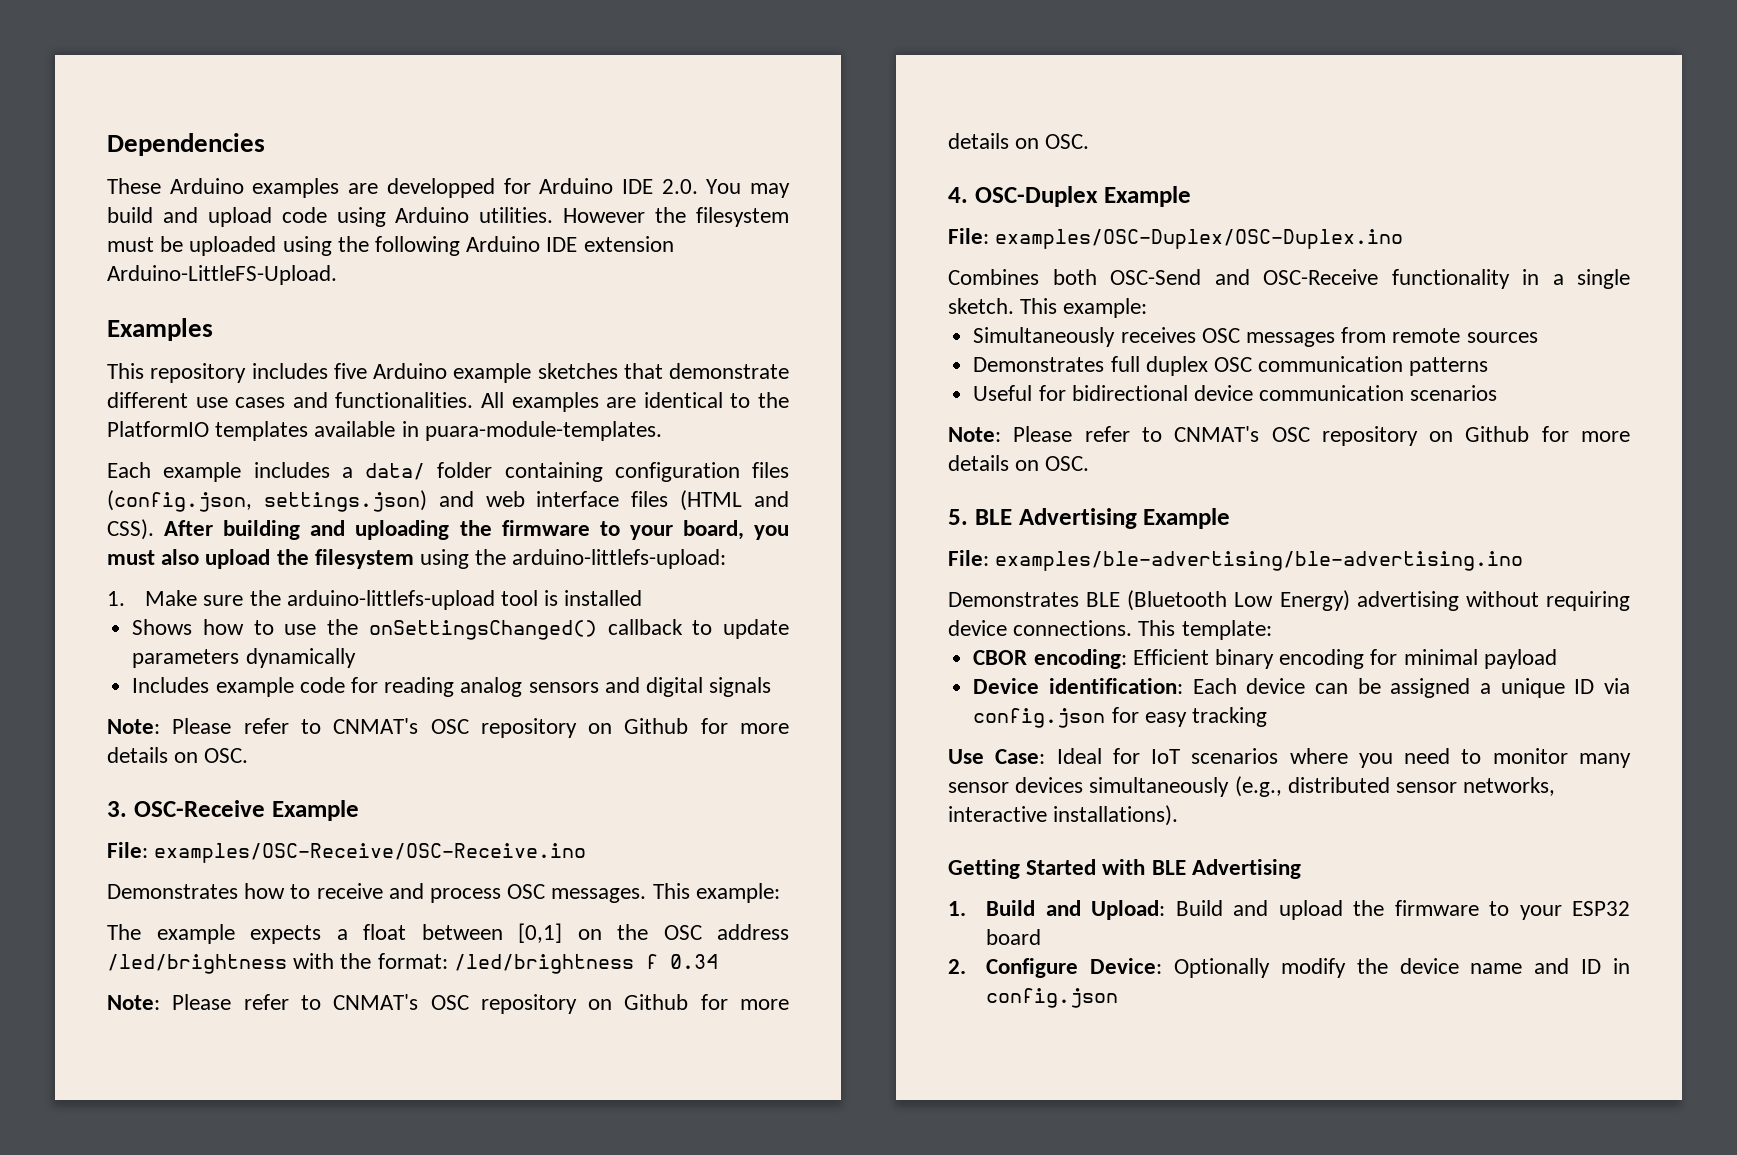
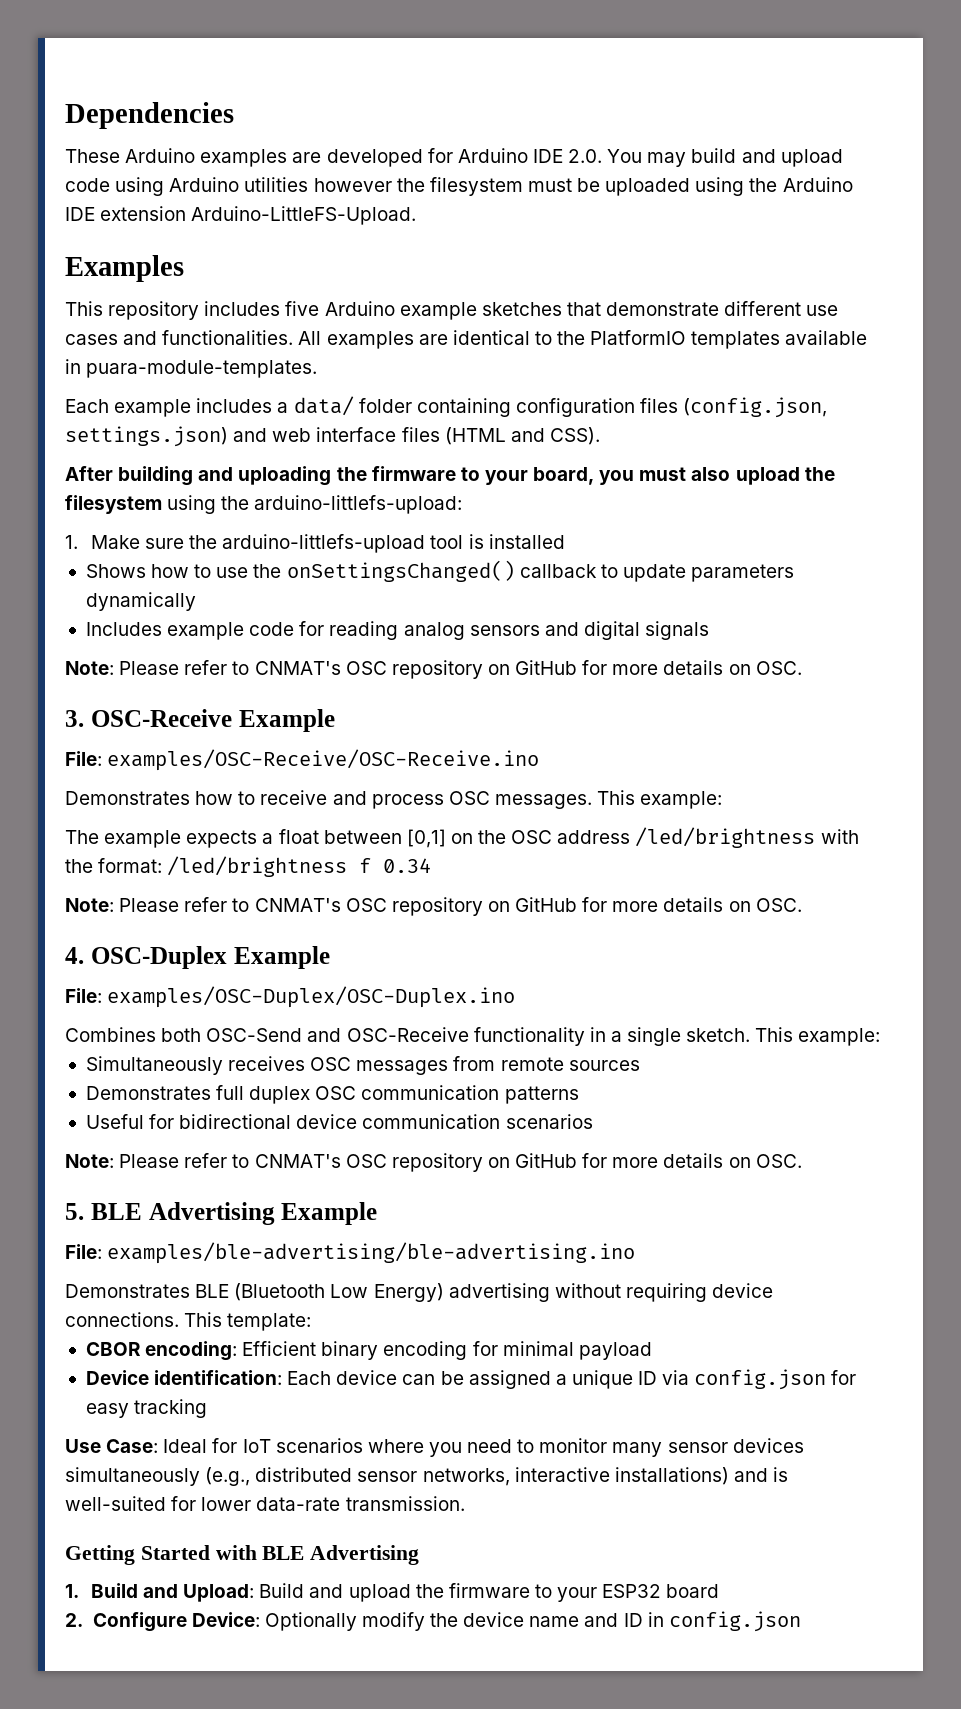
[386,178,495,198] developped -> [326,149,423,167] developed
[479,207,646,223] utilities. However -> [244,177,392,192] utilities however
[375,236,461,256] following -> (778, 185) none
(154, 529) none -> (600, 436) //
[624,718,689,734] Github -> [515,660,578,675] GitHub
[624,994,689,1010] Github -> [515,897,578,912] GitHub
[1465,426,1530,442] Github -> [515,1153,578,1168] GitHub
[1053,805,1179,826] installations). -> [614,1467,789,1485] [65,1496,465,1511] installations) and is well-suited for lower data-rate transmission.

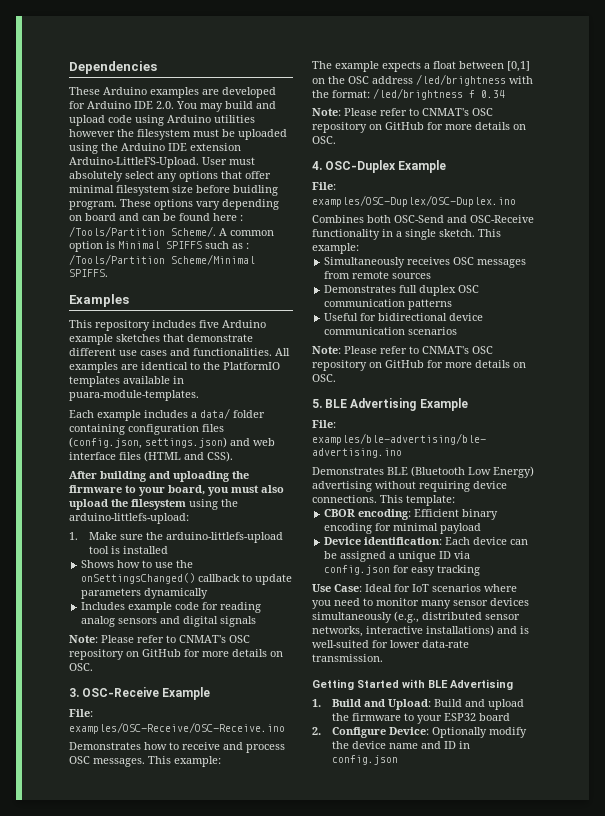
(417, 215) none -> [202,157,255,165] [69,171,271,182] [69,185,278,196] [69,199,279,210] [69,213,243,221] [69,226,274,237] [69,241,249,252] [69,254,255,265] [69,269,108,277] User must absolutely select any options that offer minimal filesystem size before buidling program. These options vary depending on board and can be found here : /Tools/Partition Scheme/. A common option is Minimal SPIFFS such as : /Tools/Partition Scheme/Minimal SPIFFS.

